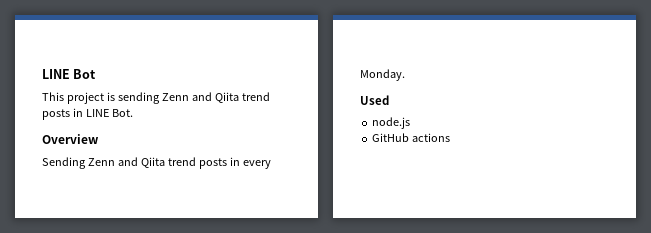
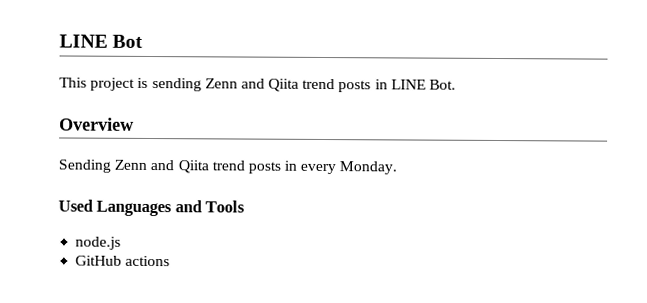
(389, 100) none -> [96,200,246,217] Languages and Tools

